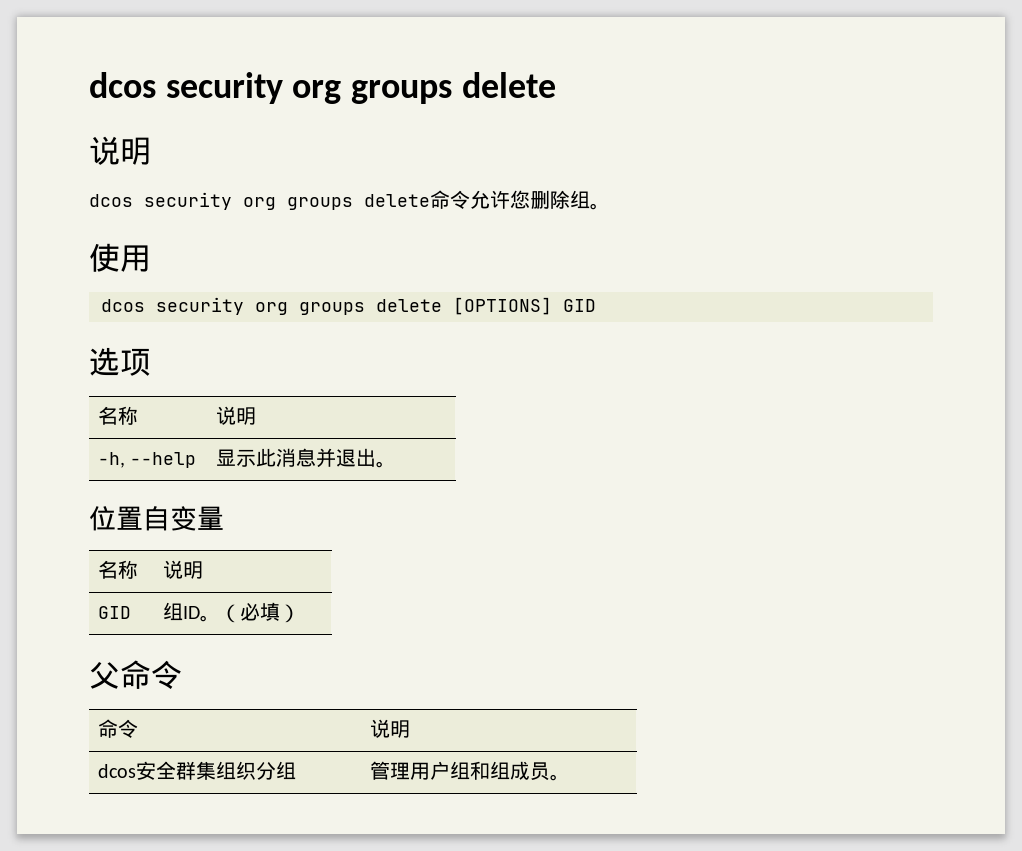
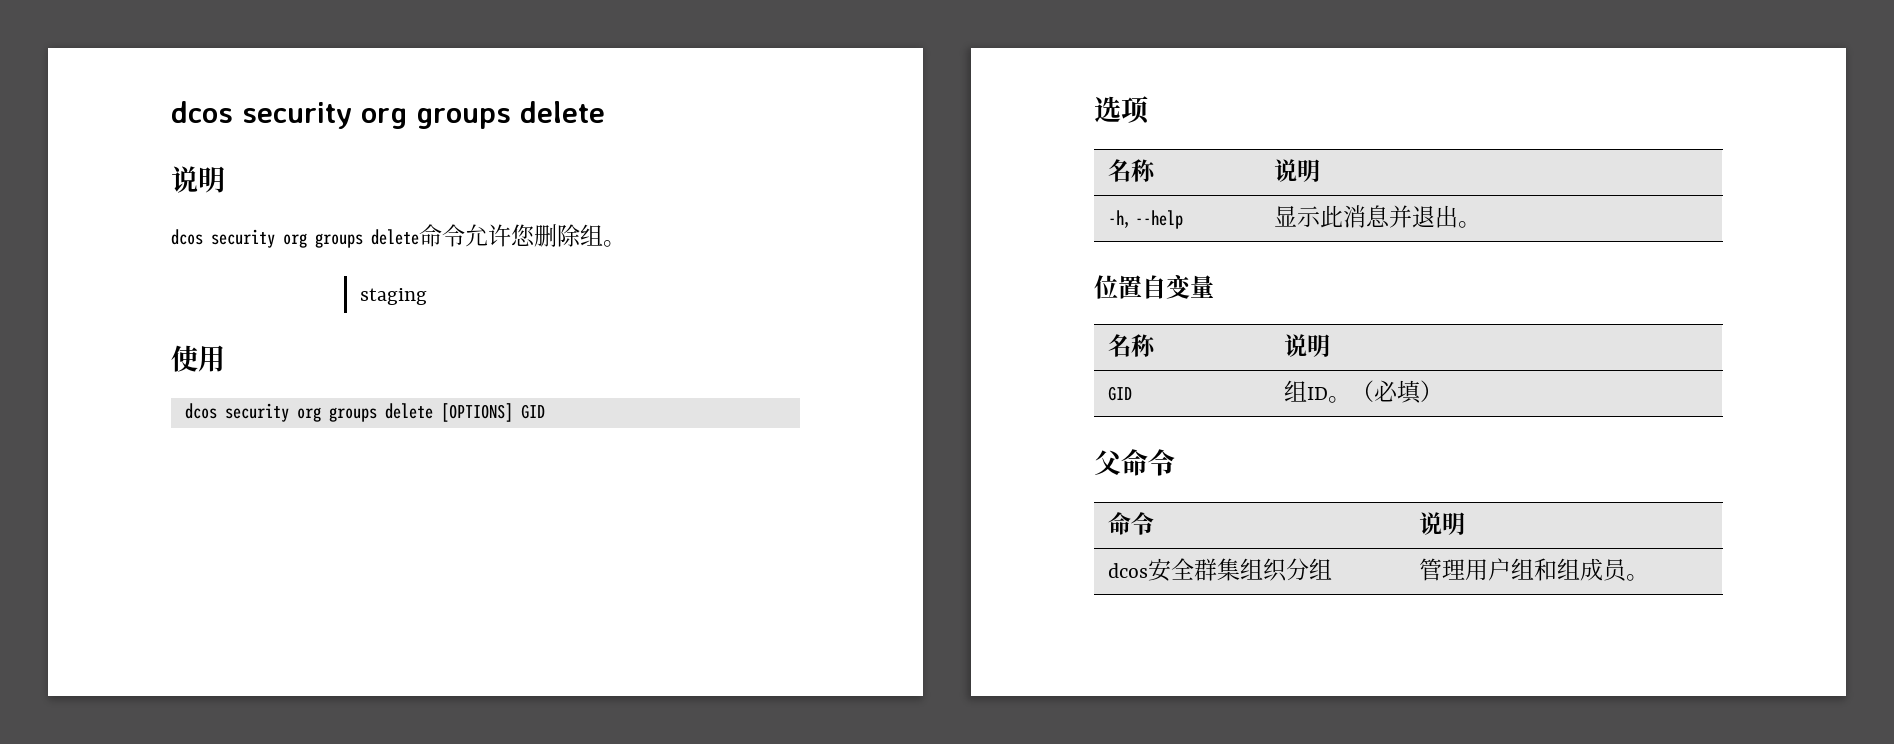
(610, 206) none -> [359,288,427,305] // staging

